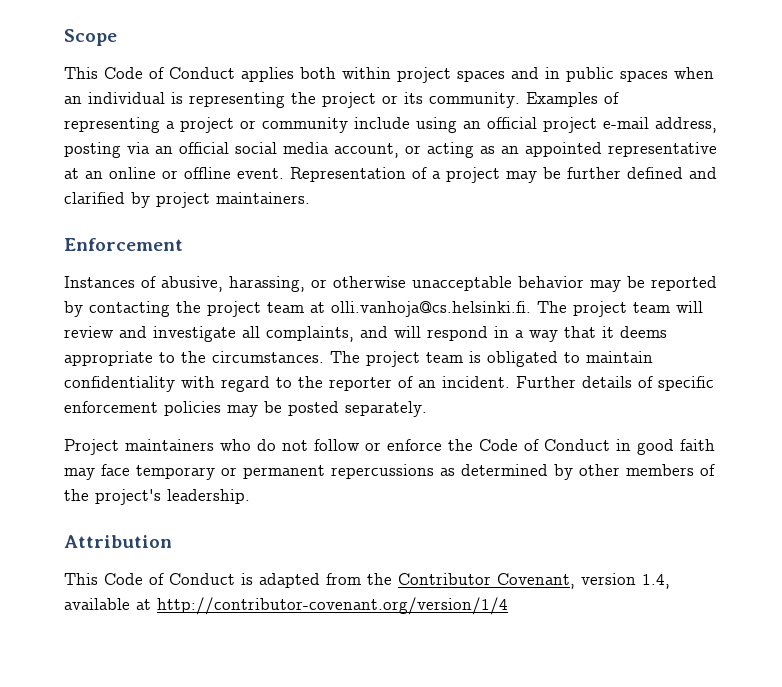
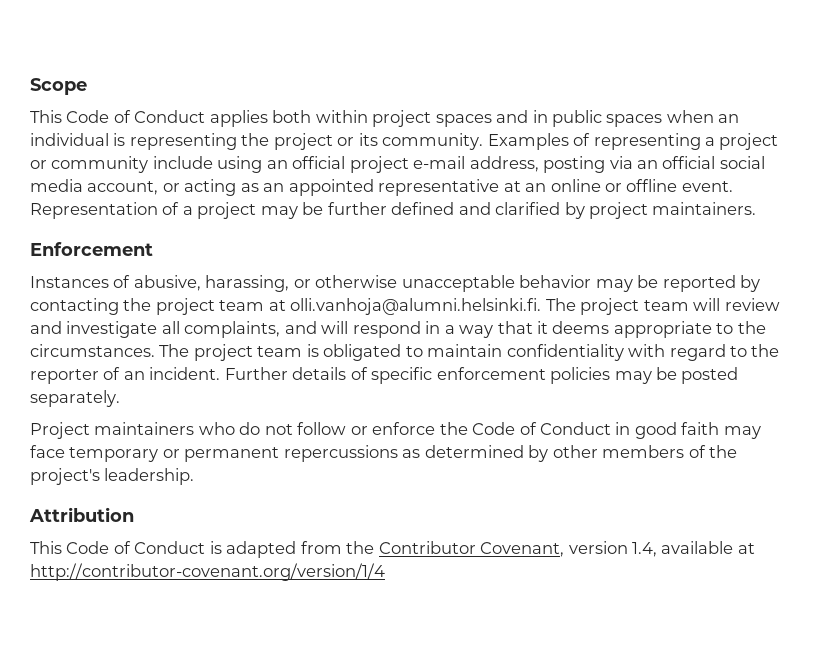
[331,301,531,317] olli.vanhoja@cs.helsinki.fi. -> [290,298,542,315] olli.vanhoja@alumni.helsinki.fi.

